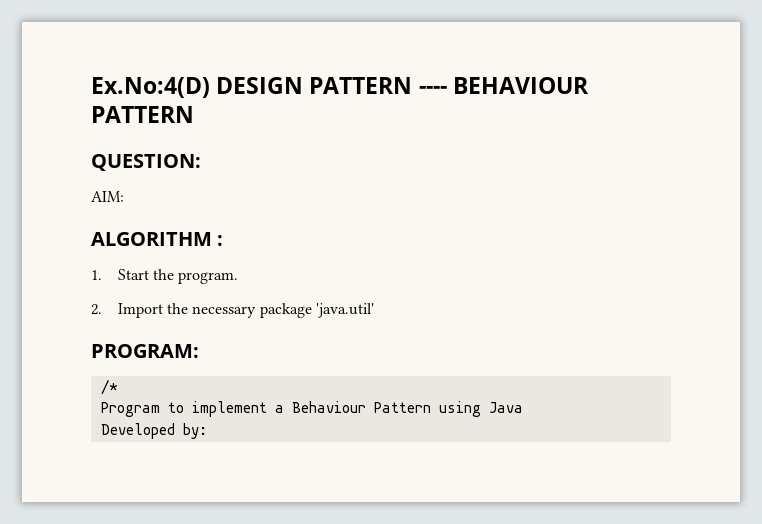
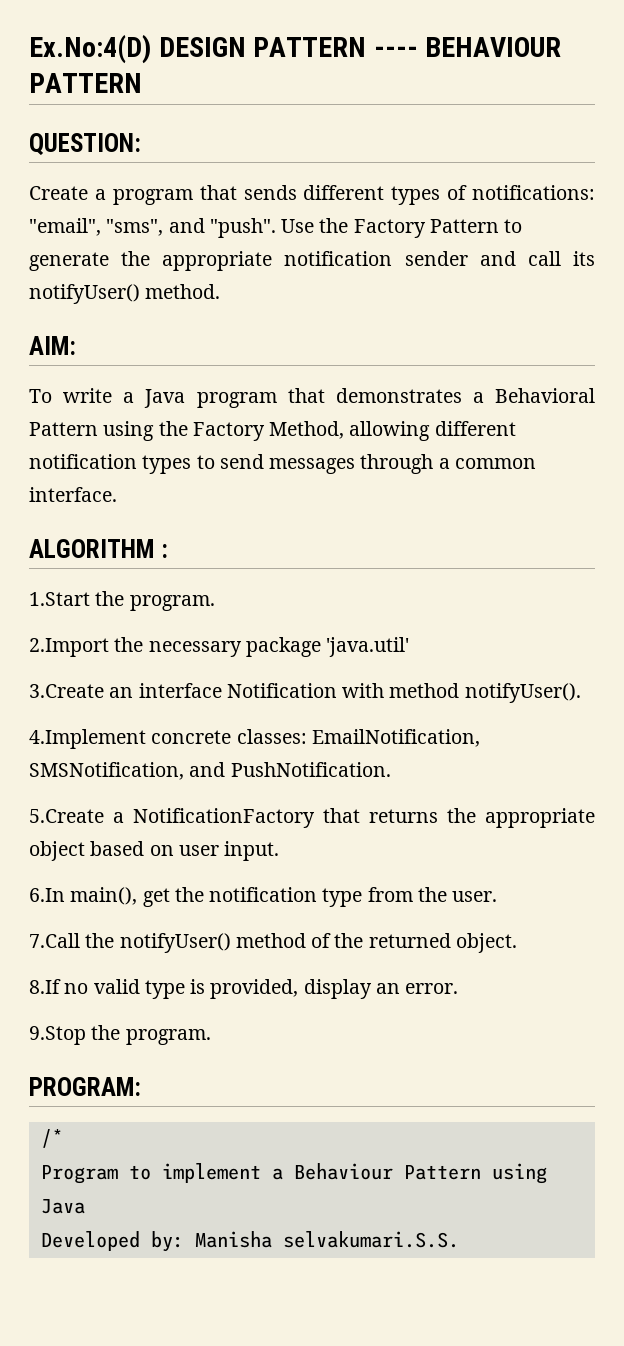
[91,191,124,202] AIM: -> [29,185,595,205] [29,218,523,238] [29,251,595,271] [29,284,221,304] [29,336,76,355] [29,388,595,408] [29,421,516,441] [29,454,536,474] [29,487,117,502] Create a program that sends different types of notifications: "email", "sms", and "push". Use the Factory Pattern to generate the appropriate notification sender and call its notifyUser() method. // AIM: // To write a Java program that demonstrates a Behavioral Pattern using the Factory Method, allowing different notification types to send messages through a common interface.
[91,269,239,284] [91,303,163,318] 1. Start the program. // 2. Import -> [29,591,215,611] [29,638,109,657] 1.Start the program. // 2.Import
(374, 310) none -> [29,683,581,703] [29,729,480,749] [29,762,391,780] [29,808,595,828] [29,841,280,861] [29,887,498,907] [29,933,517,953] [29,979,459,999] [29,1025,211,1045] // 3.Create an interface Notification with method notifyUser(). // 4.Implement concrete classes: EmailNotification, SMSNotification, and PushNotification. // 5.Create a NotificationFactory that returns the appropriate object based on user input. // 6.In main(), get the notification type from the user. // 7.Call the notifyUser() method of the returned object. // 8.If no valid type is provided, display an error. // 9.Stop the program.
(207, 431) none -> [194,1231,459,1248] Manisha selvakumari.S.S.

